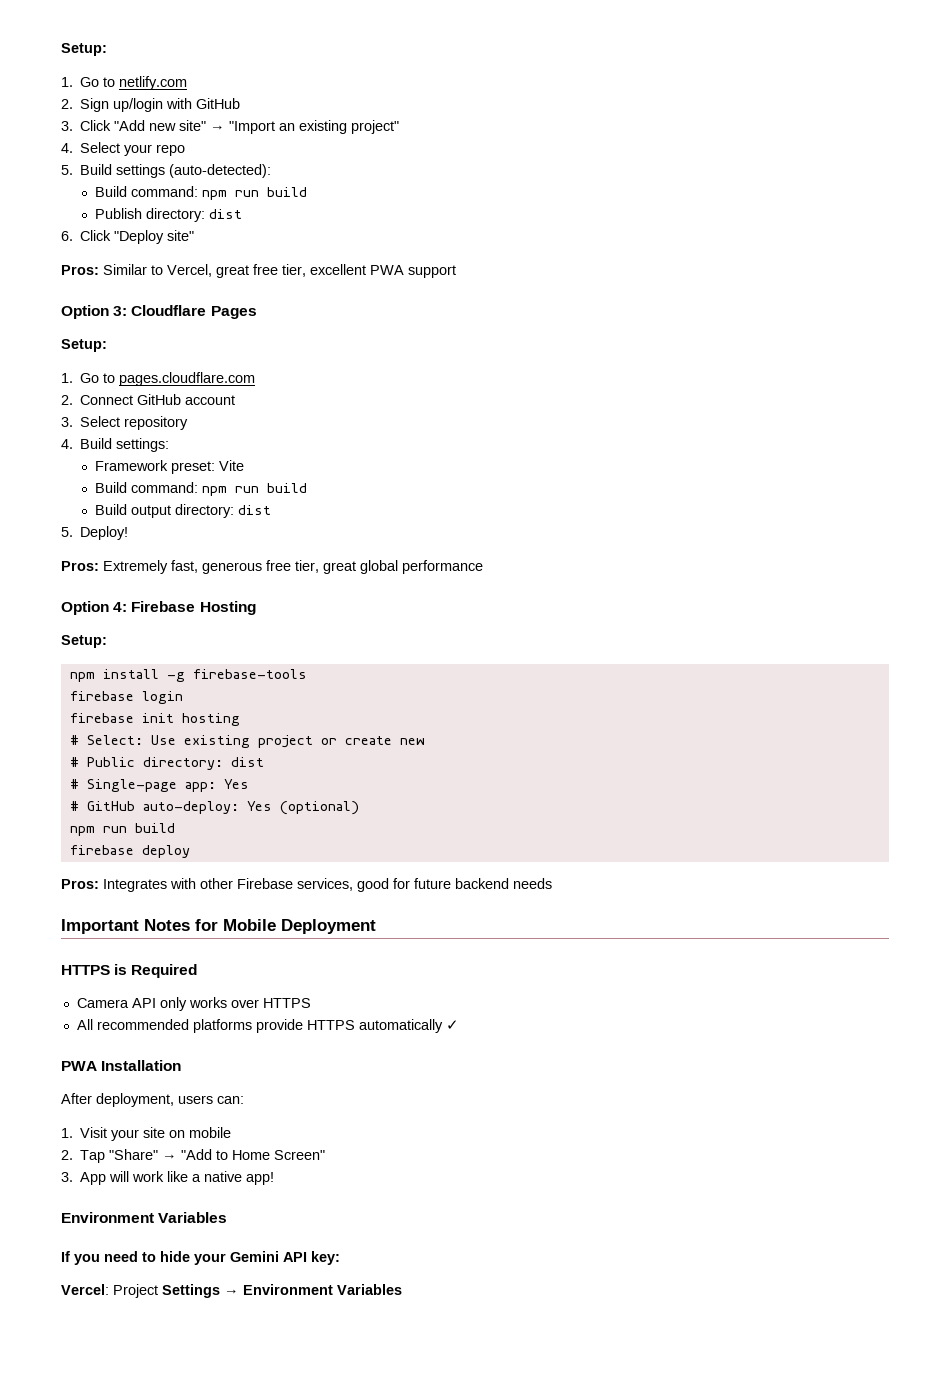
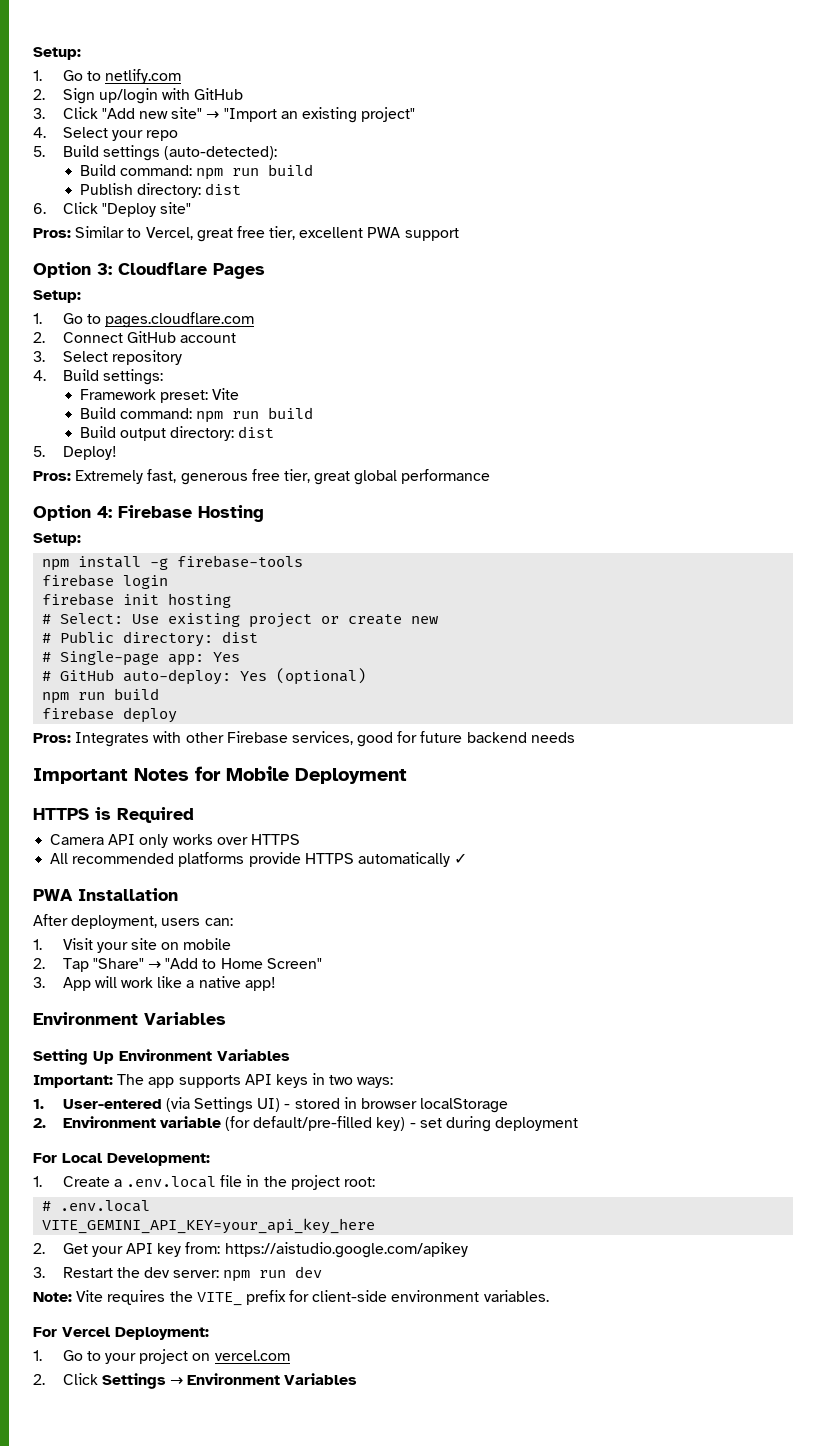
[61,1251,340,1265] [61,1284,158,1298] If you need to hide your Gemini API key: // Vercel: Project -> [33,1049,290,1065] [33,1073,394,1088] [33,1097,509,1113] [33,1116,579,1132] [33,1153,210,1166] [33,1175,375,1190] [42,1200,151,1212] [42,1218,376,1234] [33,1242,468,1258] [33,1266,323,1282] [33,1290,549,1306] [33,1327,209,1340] [33,1349,290,1364] [33,1373,98,1385] Setting Up Environment Variables // Important: The app supports API keys in two ways: // 1. User-entered (via Settings UI) - stored in browser localStorage // 2. Environment variable (for default/pre-filled key) - set during deployment // For Local Development: // 1. Create a .env.local file in the project root: // # .env.local // VITE_GEMINI_API_KEY=your_api_key_here // 2. Get your API key from: https://aistudio.google.com/apikey // 3. Restart the dev server: npm run dev // Note: Vite requires the VITE_ prefix for client-side environment variables. // For Vercel Deployment: // 1. Go to your project on vercel.com // 2. Click

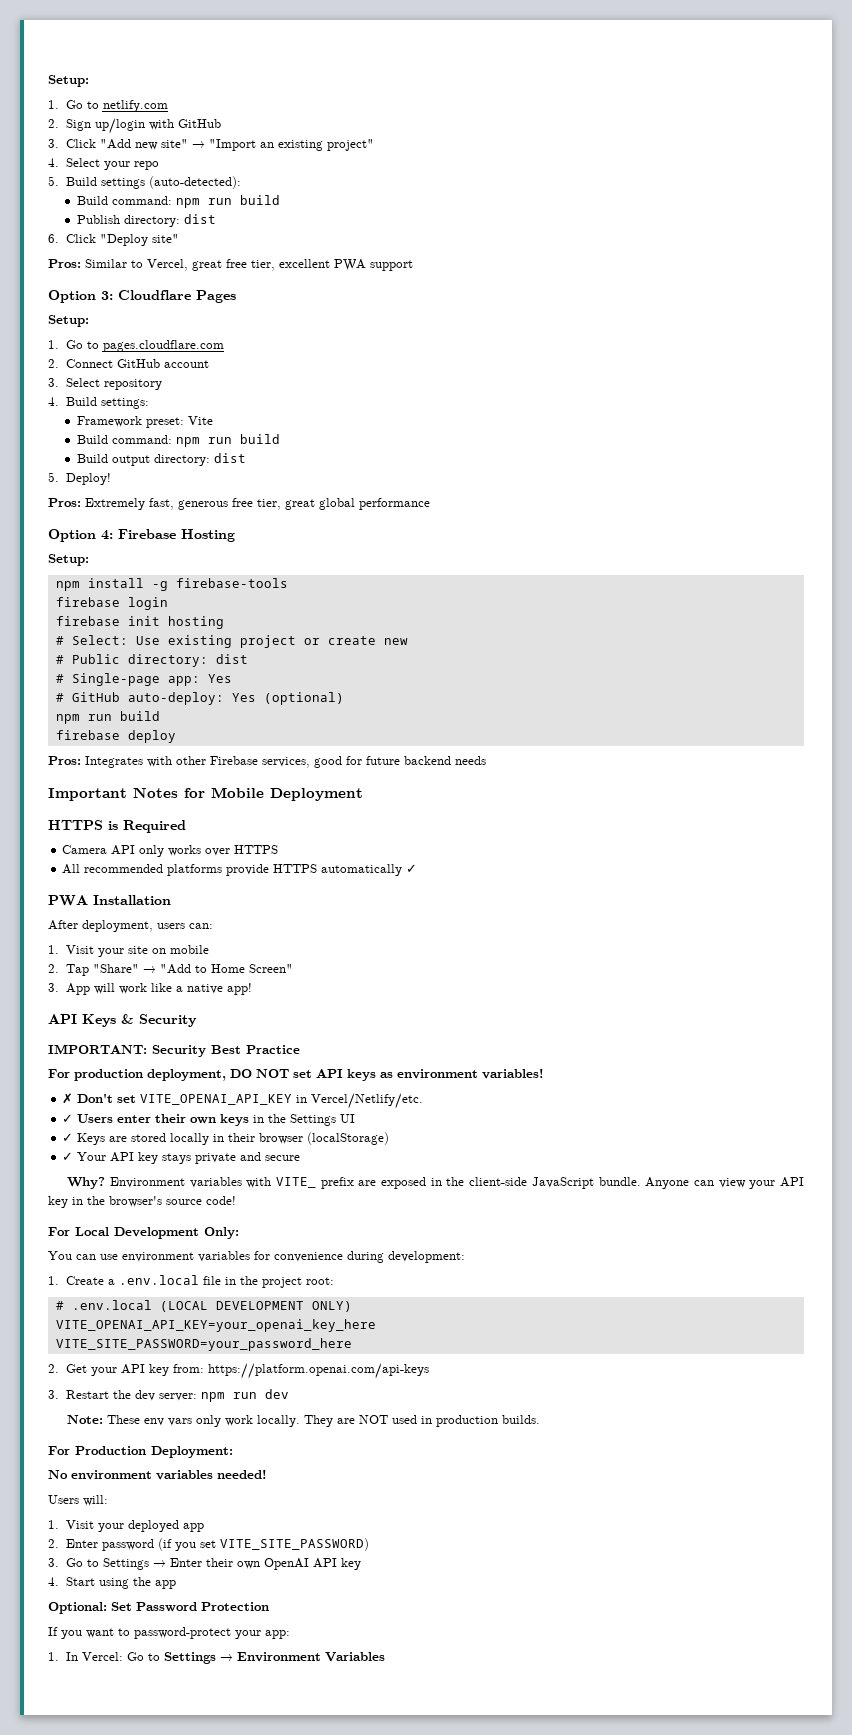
[33,1012,226,1025] [33,1049,290,1065] [33,1073,394,1088] [33,1097,509,1113] [33,1116,579,1132] [33,1153,210,1166] Environment Variables // Setting Up Environment Variables // Important: The app supports API keys in two ways: // 1. User-entered (via Settings UI) - stored in browser localStorage // 2. Environment variable (for default/pre-filled key) - set during deployment // For Local Development: -> [48,1014,197,1027] [48,1044,300,1057] [48,1068,544,1081] [62,1093,424,1109] [62,1114,356,1126] [62,1132,390,1145] [62,1152,301,1164] [67,1177,805,1189] [48,1196,236,1208] [48,1227,239,1239] [48,1251,465,1263] API Keys & Security // IMPORTANT: Security Best Practice // For production deployment, DO NOT set API keys as environment variables! // ✗ Don't set VITE_OPENAI_API_KEY in Vercel/Netlify/etc. // ✓ Users enter their own keys in the Settings UI // ✓ Keys are stored locally in their browser (localStorage) // ✓ Your API key stays private and secure // Why? Environment variables with VITE_ prefix are exposed in the client-side JavaScript bundle. Anyone can view your API key in the browser's source code! // For Local Development Only: // You can use environment variables for convenience during development:
[42,1218,376,1234] // VITE_GEMINI_API_KEY=your_api_key_here -> [159,1301,352,1312] [55,1319,376,1332] [55,1338,352,1351] (LOCAL DEVELOPMENT ONLY) // VITE_OPENAI_API_KEY=your_openai_key_here // VITE_SITE_PASSWORD=your_password_here
[224,1242,468,1258] https://aistudio.google.com/apikey -> [207,1363,429,1379] https://platform.openai.com/api-keys
[76,1290,549,1306] [33,1327,110,1337] Vite requires the VITE_ prefix for client-side environment variables. // For Vercel -> [107,1415,541,1427] [48,1446,146,1455] These env vars only work locally. They are NOT used in production builds. // For Production
[33,1349,290,1364] [33,1373,98,1385] 1. Go to your project on vercel.com // 2. Click -> [48,1469,267,1480] [48,1495,108,1506] [48,1520,204,1532] [48,1538,369,1551] [48,1558,361,1570] [48,1577,176,1589] [48,1602,269,1614] [48,1627,290,1639] [48,1652,160,1661] No environment variables needed! // Users will: // 1. Visit your deployed app // 2. Enter password (if you set VITE_SITE_PASSWORD) // 3. Go to Settings → Enter their own OpenAI API key // 4. Start using the app // Optional: Set Password Protection // If you want to password-protect your app: // 1. In Vercel: Go to

